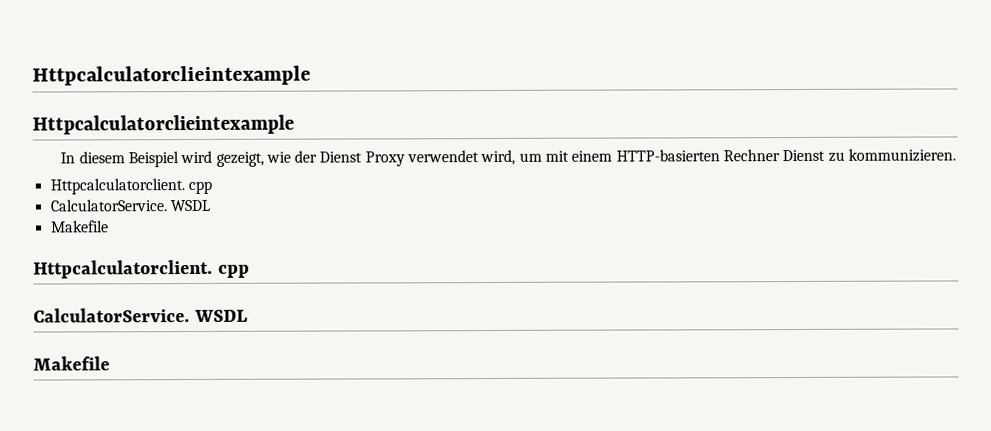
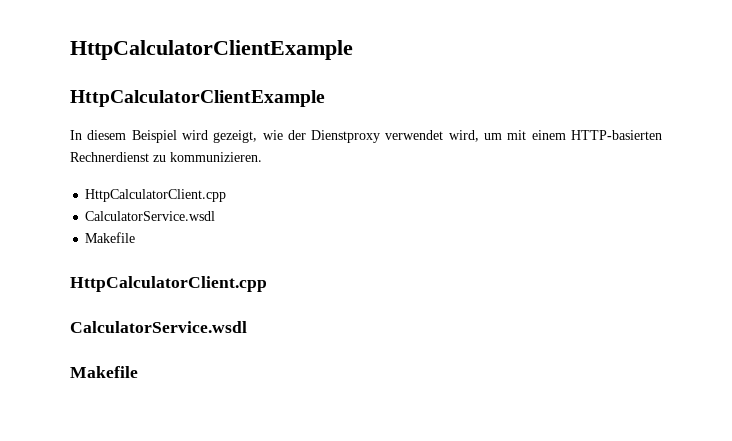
[32,65,311,86] [32,114,294,135] Httpcalculatorclieintexample // Httpcalculatorclieintexample -> [70,40,353,60] [70,90,325,107] HttpCalculatorClientExample // HttpCalculatorClientExample
[319,151,405,167] Dienst Proxy -> [311,130,381,143] Dienstproxy
[723,149,826,162] Rechner Dienst -> [70,152,149,162] Rechnerdienst
[49,178,212,195] [49,199,210,212] [50,220,109,233] [33,259,250,279] [33,308,248,323] Httpcalculatorclient. cpp // CalculatorService. WSDL // Makefile // Httpcalculatorclient. cpp // CalculatorService. WSDL -> [85,189,227,202] [85,211,216,221] [85,232,136,243] [70,276,267,292] [70,321,247,333] HttpCalculatorClient.cpp // CalculatorService.wsdl // Makefile // HttpCalculatorClient.cpp // CalculatorService.wsdl

